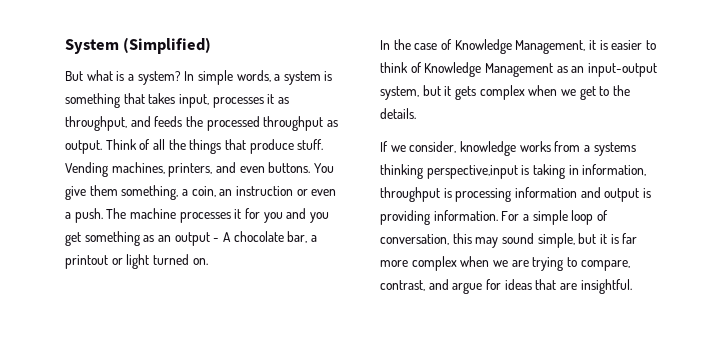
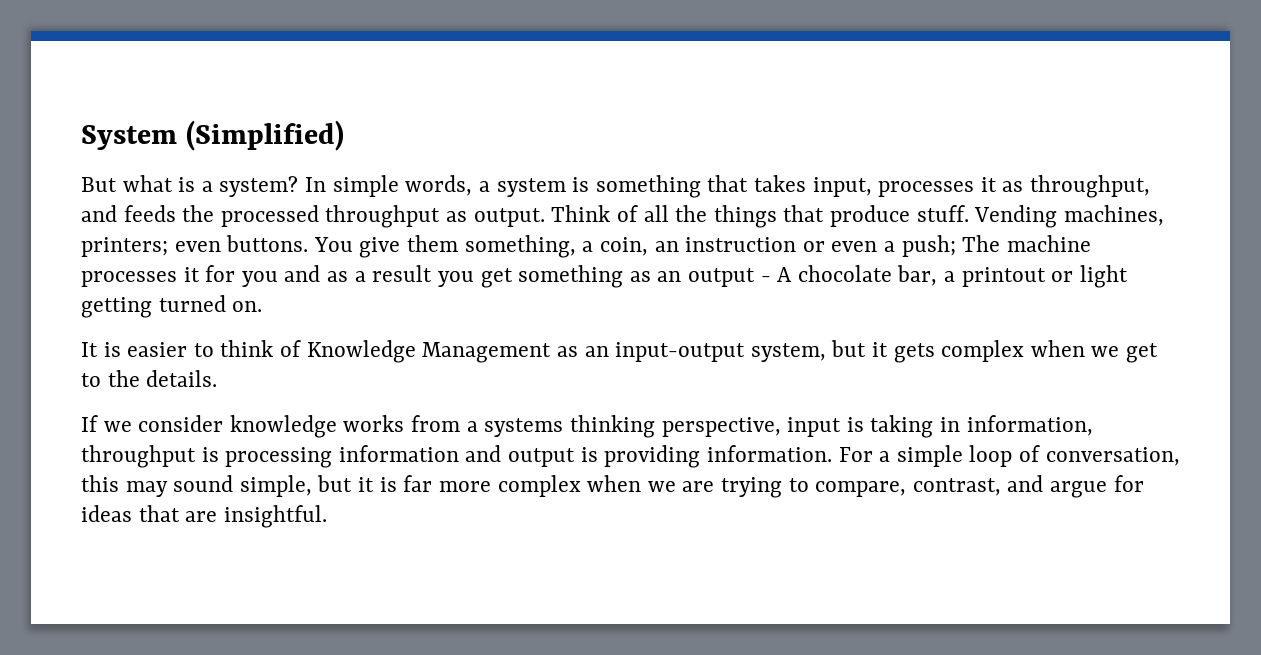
[168,162,236,177] printers, and -> [81,237,168,257] printers;
[74,208,103,223] push. -> [901,235,956,257] push;
(307, 213) none -> [327,265,433,282] as a result
(150, 261) none -> [81,297,152,318] getting
[380,39,596,54] In the case of Knowledge Management, it -> [81,342,98,357] It
[409,141,457,153] consider, -> [138,415,224,432] consider
[426,165,518,179] perspective,input -> [661,417,842,437] perspective, input

